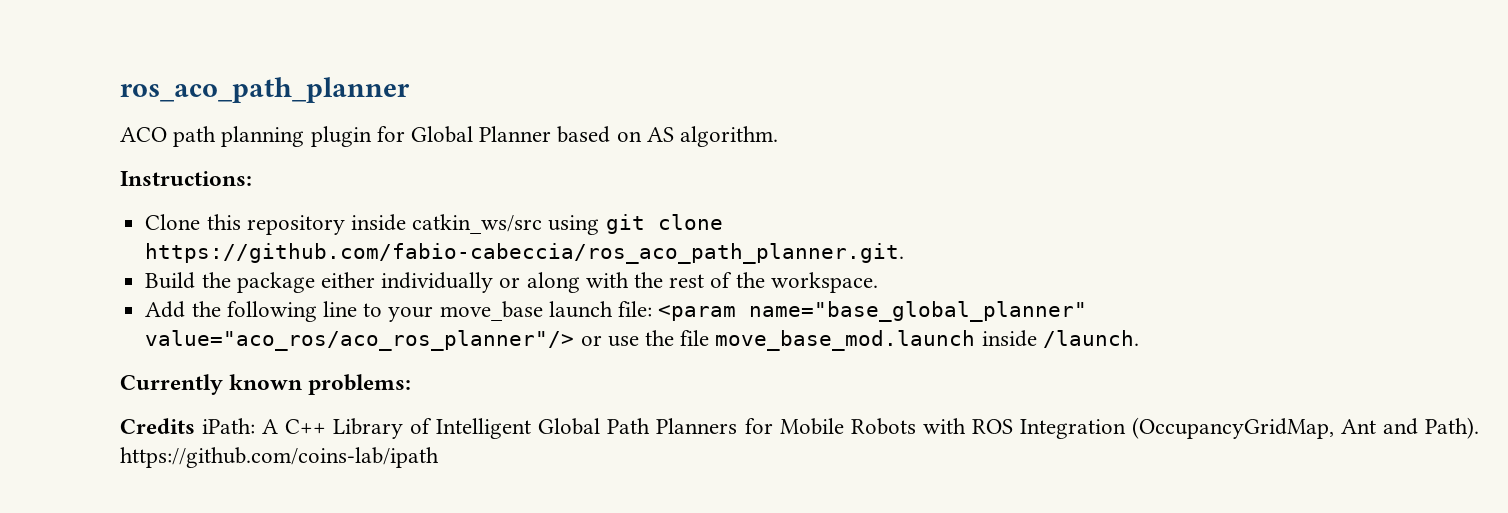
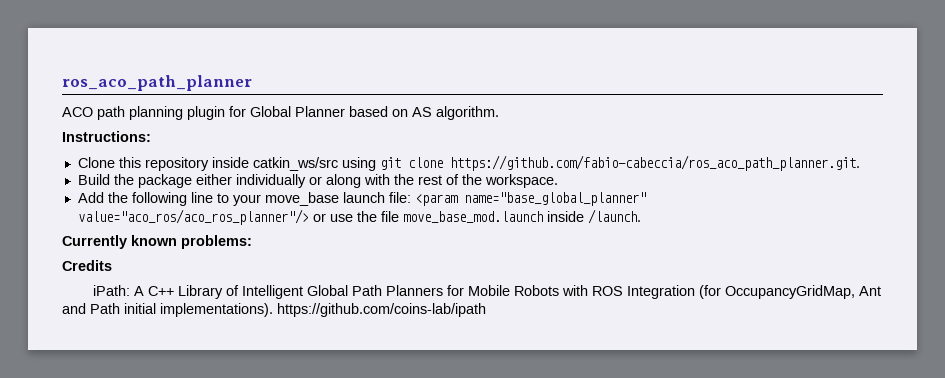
(195, 426) none -> (112, 265) //
[1131,417,1479,439] (OccupancyGridMap, Ant and Path). -> [699,285,882,299] [62,303,273,317] (for OccupancyGridMap, Ant and Path initial implementations).

